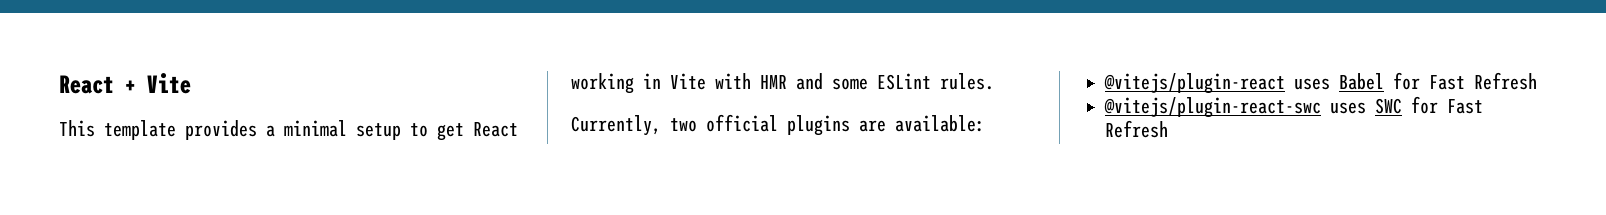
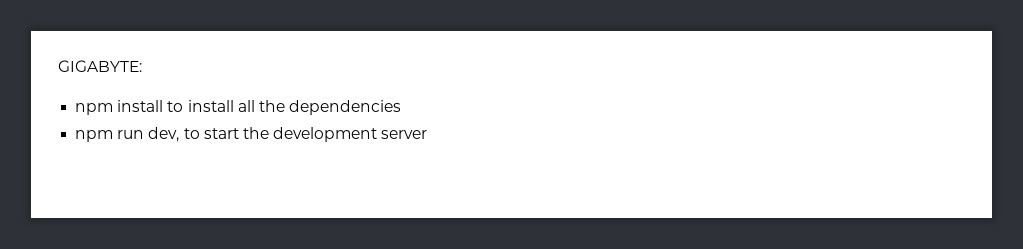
[59,73,191,94] [59,120,518,141] [571,73,994,94] [571,114,985,136] [1104,72,1537,94] [1104,96,1483,118] [1105,120,1168,138] React + Vite // This template provides a minimal setup to get React working in Vite with HMR and some ESLint rules. // Currently, two official plugins are available: // @vitejs/plugin-react uses Babel for Fast Refresh // @vitejs/plugin-react-swc uses SWC for Fast Refresh -> [58,60,142,72] [75,100,402,115] [75,127,428,142] GIGABYTE: // npm install to install all the dependencies // npm run dev, to start the development server

